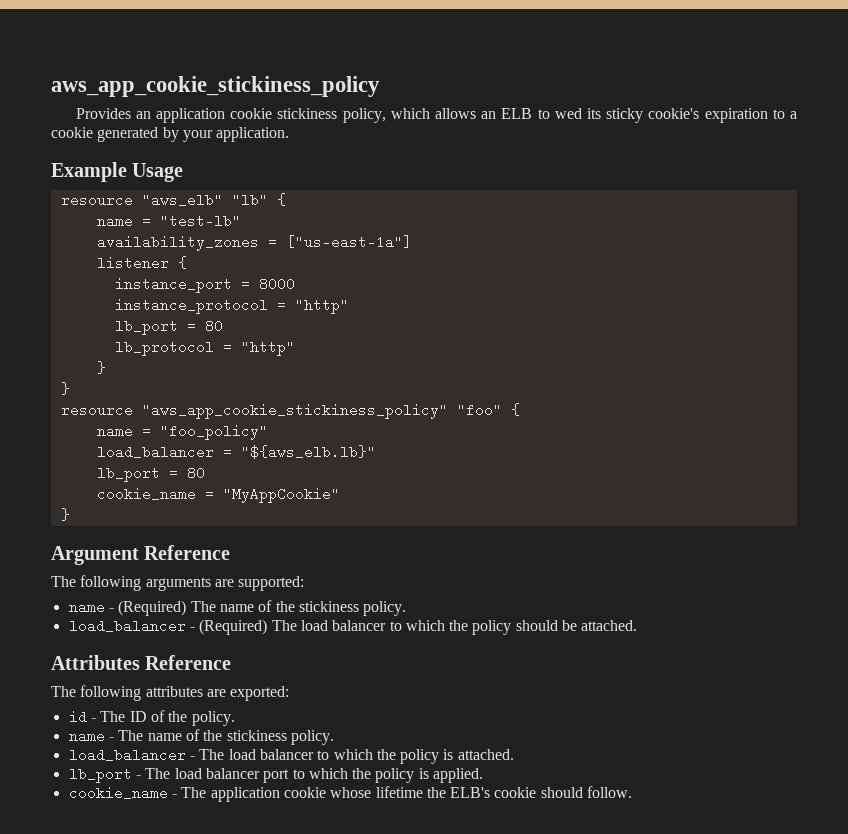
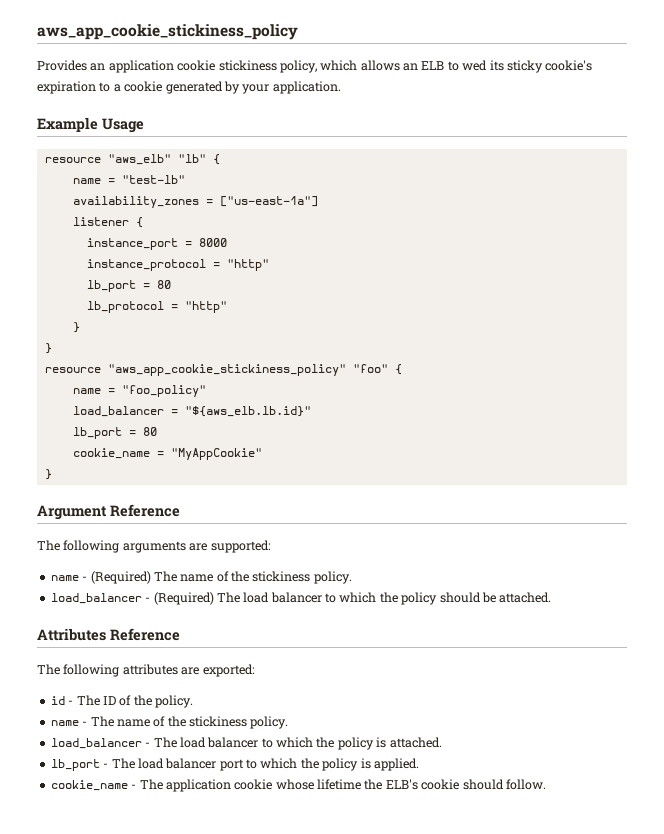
[240,445,376,459] "${aws_elb.lb}" -> [184,406,311,417] "${aws_elb.lb.id}"

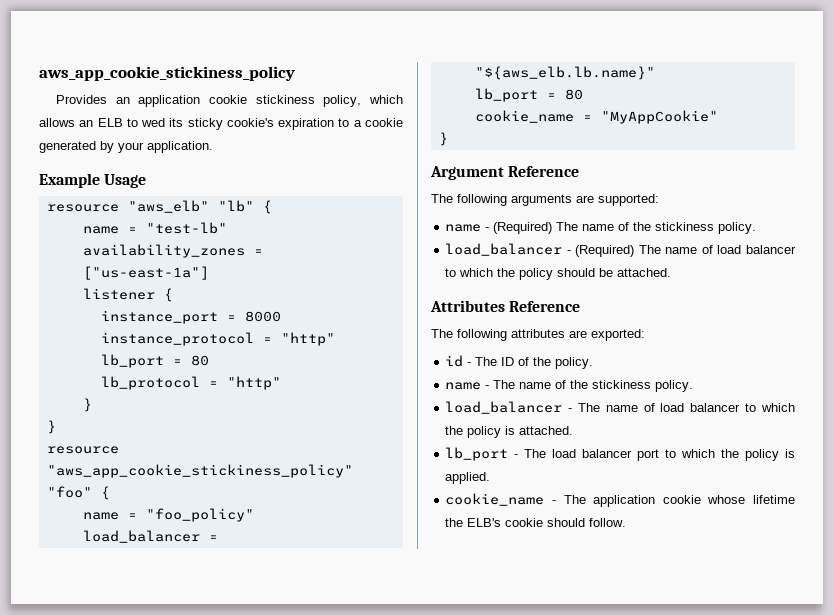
[184,406,311,417] "${aws_elb.lb.id}" -> [474,66,655,80] "${aws_elb.lb.name}"
(240, 597) none -> [665,245,713,254] name of
(177, 742) none -> [605,403,655,412] name of

